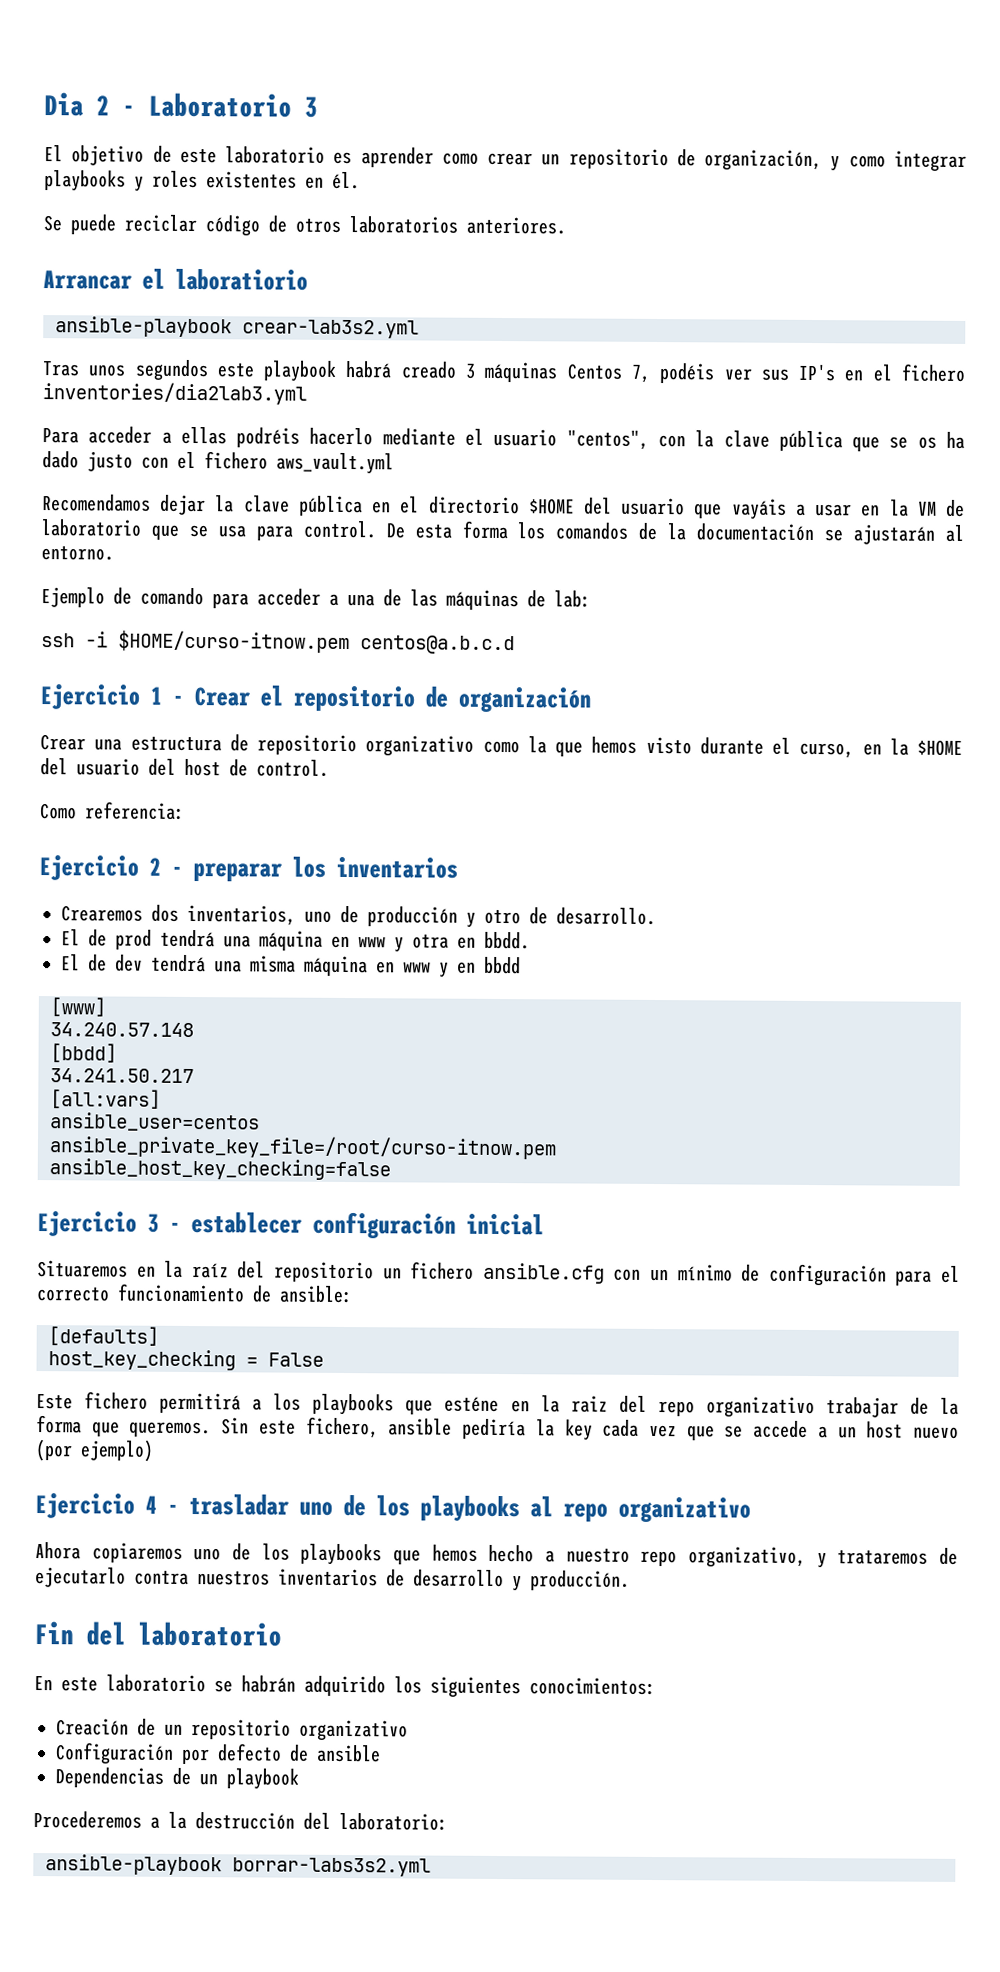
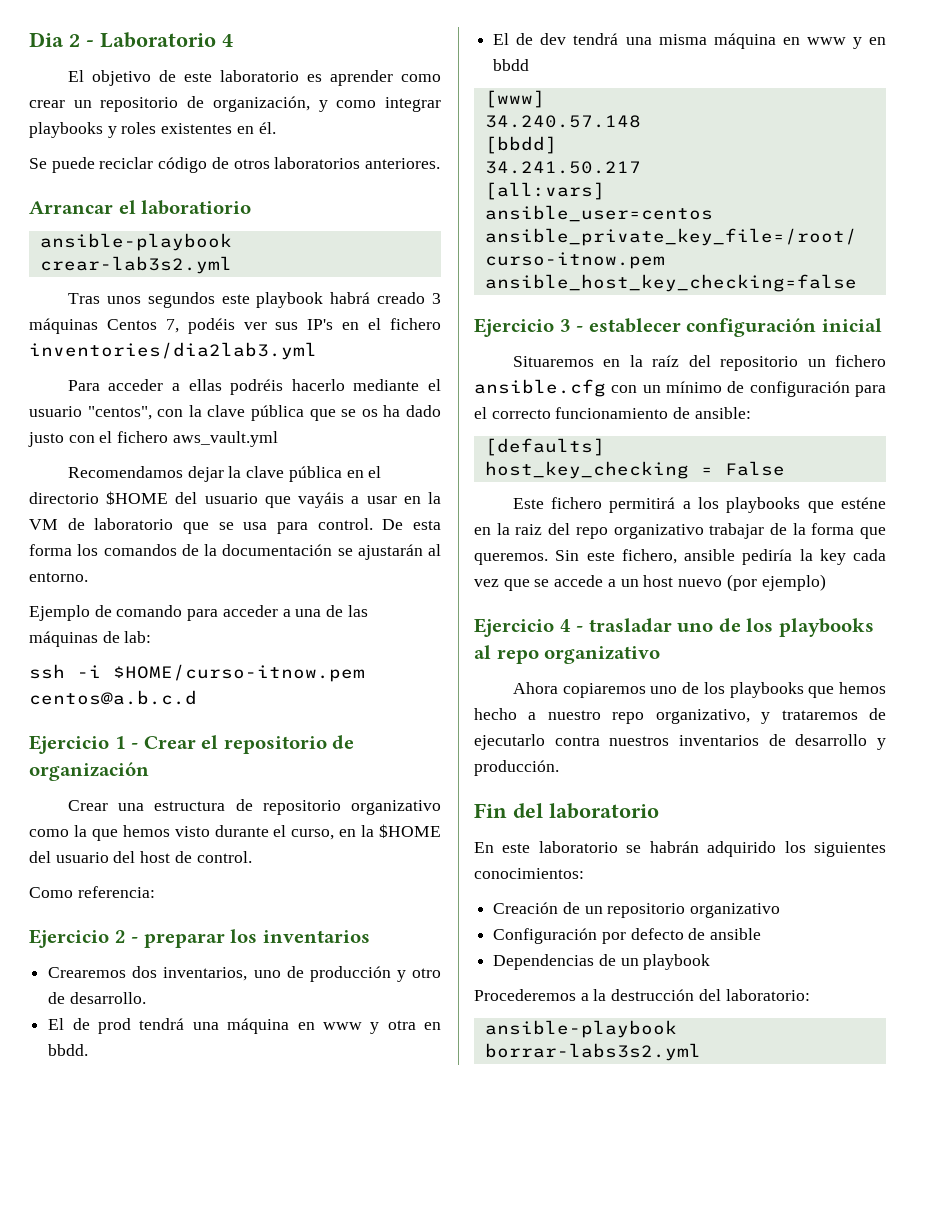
[304,96,318,118] 3 -> [222,34,233,47] 4

